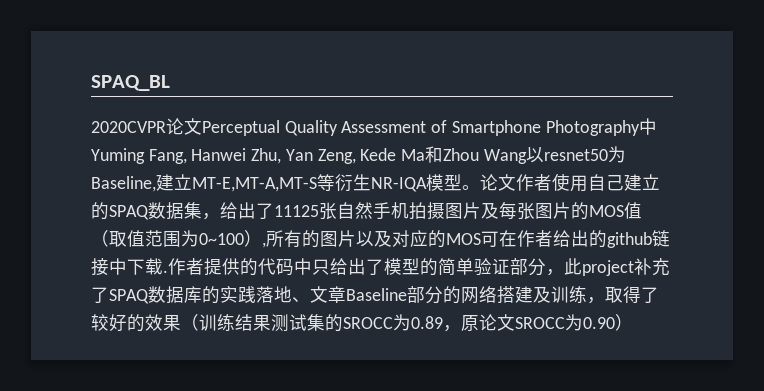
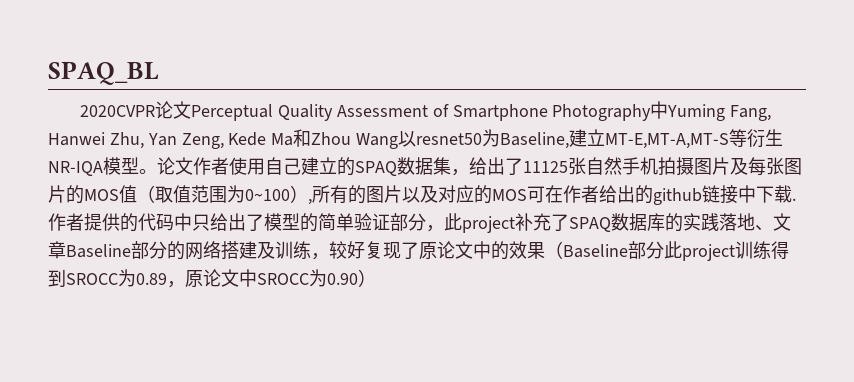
[605,286,659,303] [91,314,343,332] 取得了较好的效果（训练结果测试集的 -> [329,241,789,261] [48,269,66,287] 较好复现了原论文中的效果（Baseline部分此project训练得到
(515, 322) none -> [239,269,257,287] 中

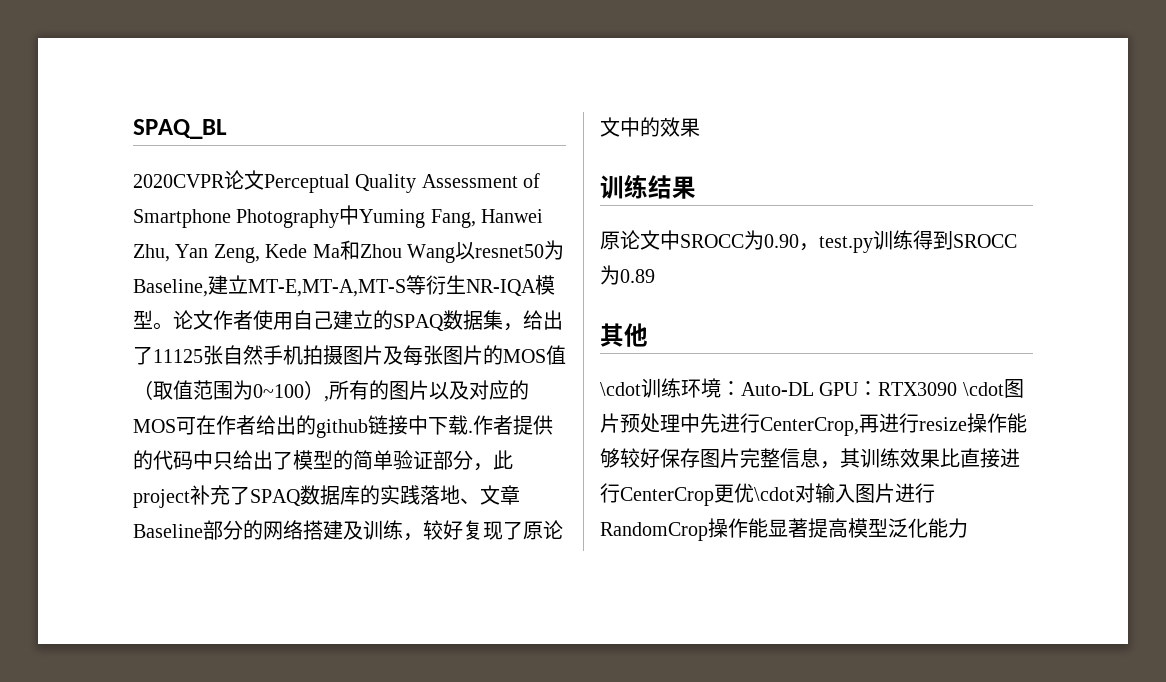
[545,241,735,261] （Baseline部分此project -> [600,175,696,199] [600,230,873,253] // 训练结果 // 原论文中SROCC为0.90，test.py
[167,269,376,288] ，原论文中SROCC为0.90） -> [600,323,648,347] [600,378,1024,398] [600,413,1027,436] [600,448,1020,469] [600,483,935,506] [600,518,968,541] // 其他 // \cdot训练环境：Auto-DL GPU：RTX3090 \cdot图片预处理中先进行CenterCrop,再进行resize操作能够较好保存图片完整信息，其训练效果比直接进行CenterCrop更优\cdot对输入图片进行RandomCrop操作能显著提高模型泛化能力

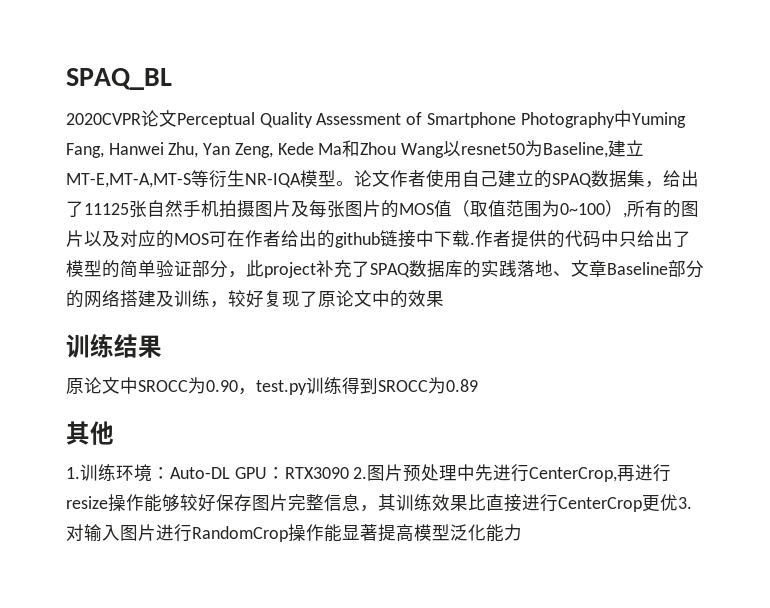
[600,382,641,396] \cdot -> [66,467,80,479] 1.
[962,382,1004,396] \cdot -> [353,467,368,479] 2.
[754,487,795,501] \cdot -> [678,497,692,509] 3.

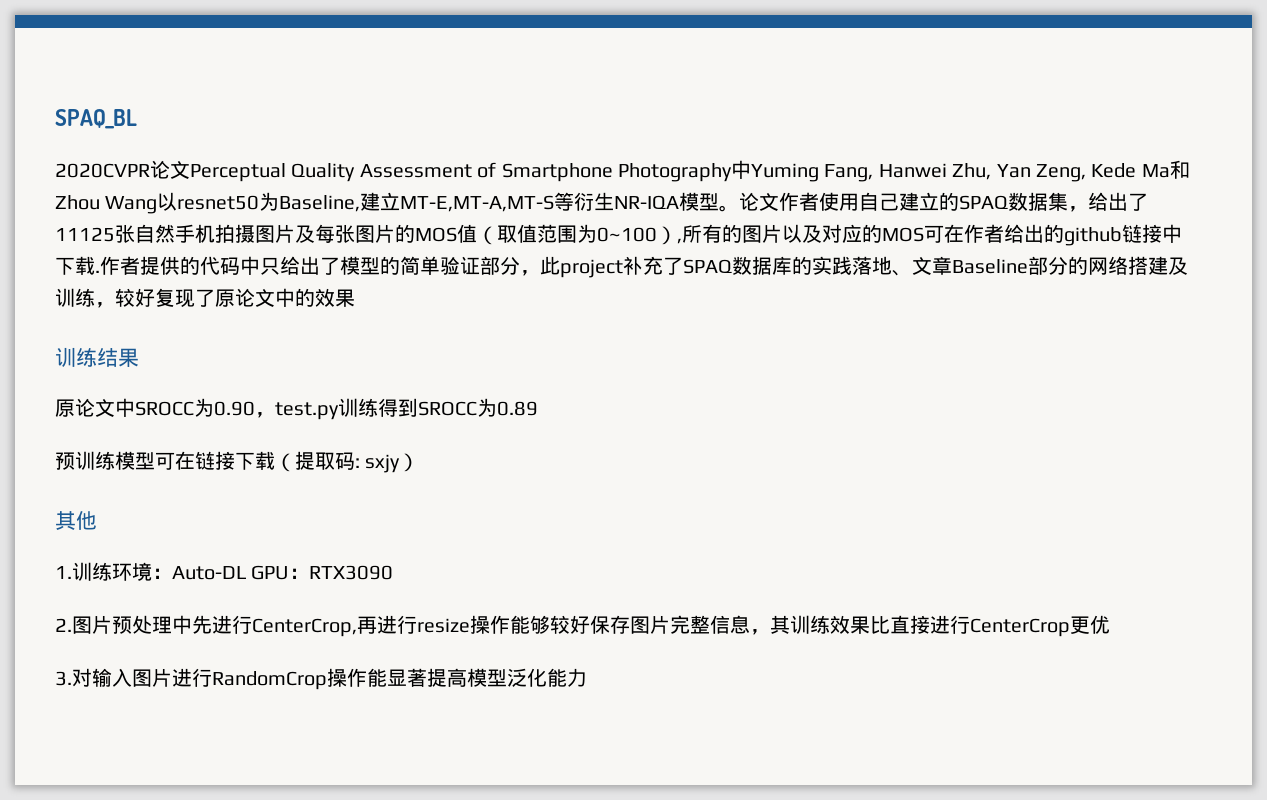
(478, 385) none -> [55,451,420,473] // 预训练模型可在链接下载（提取码: sxjy）
(349, 473) none -> (394, 572) //
(678, 502) none -> (1110, 624) //

